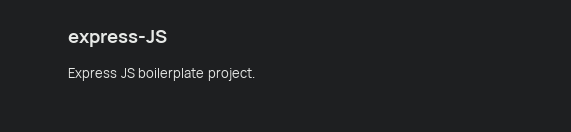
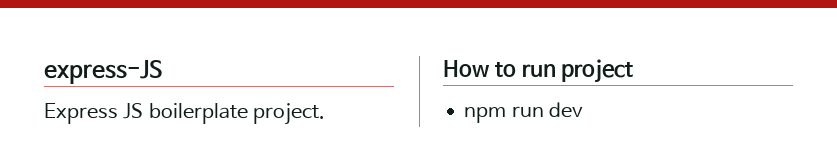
(255, 74) none -> [443,59,634,83] [464,102,583,123] // How to run project // npm run dev

